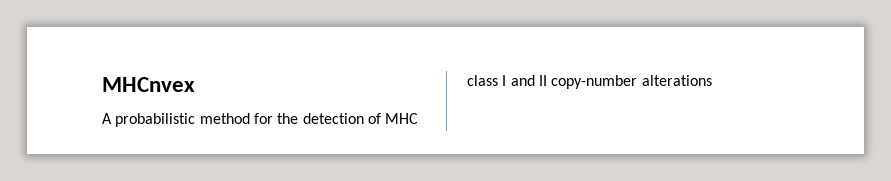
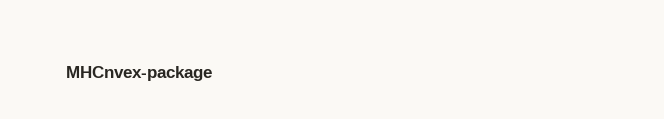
[102,77,195,92] [102,113,419,127] [467,75,712,89] MHCnvex // A probabilistic method for the detection of MHC class I and II copy-number alterations -> [66,66,212,81] MHCnvex-package

